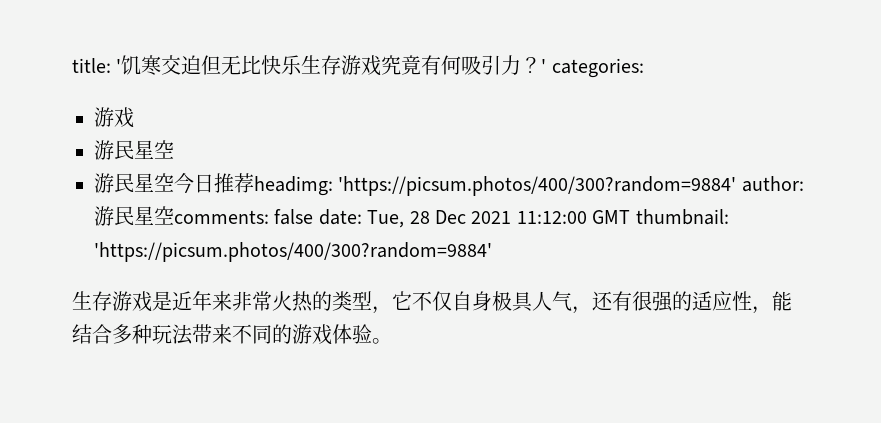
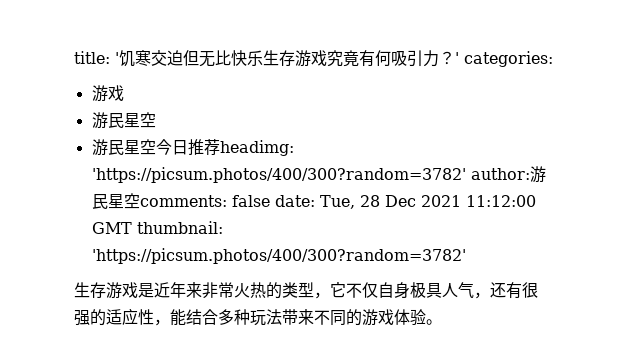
[338,176,737,196] 'https://picsum.photos/400/300?random=9884' -> [91,167,466,183] 'https://picsum.photos/400/300?random=3782'
[94,242,492,262] 'https://picsum.photos/400/300?random=9884' -> [91,248,466,264] 'https://picsum.photos/400/300?random=3782'

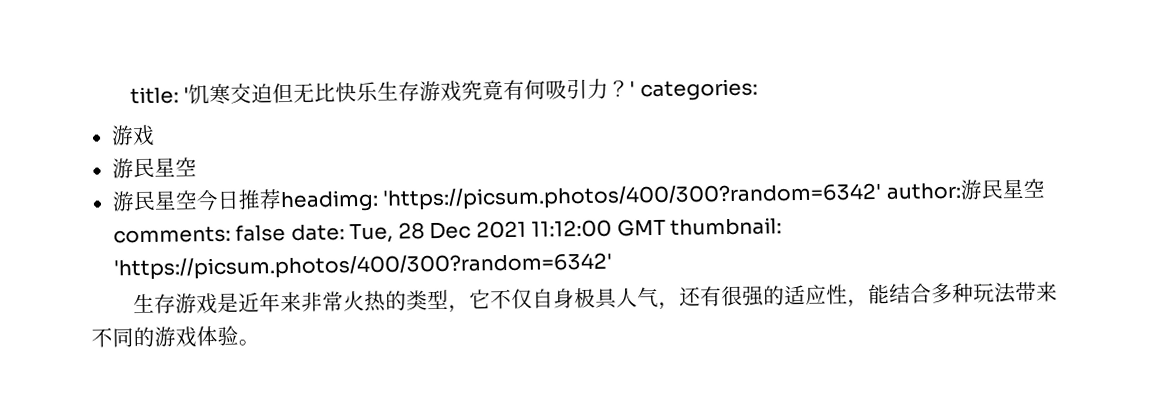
[91,167,466,183] 'https://picsum.photos/400/300?random=3782' -> [382,182,883,211] 'https://picsum.photos/400/300?random=6342'
[91,248,466,264] 'https://picsum.photos/400/300?random=3782' -> [112,252,612,281] 'https://picsum.photos/400/300?random=6342'

